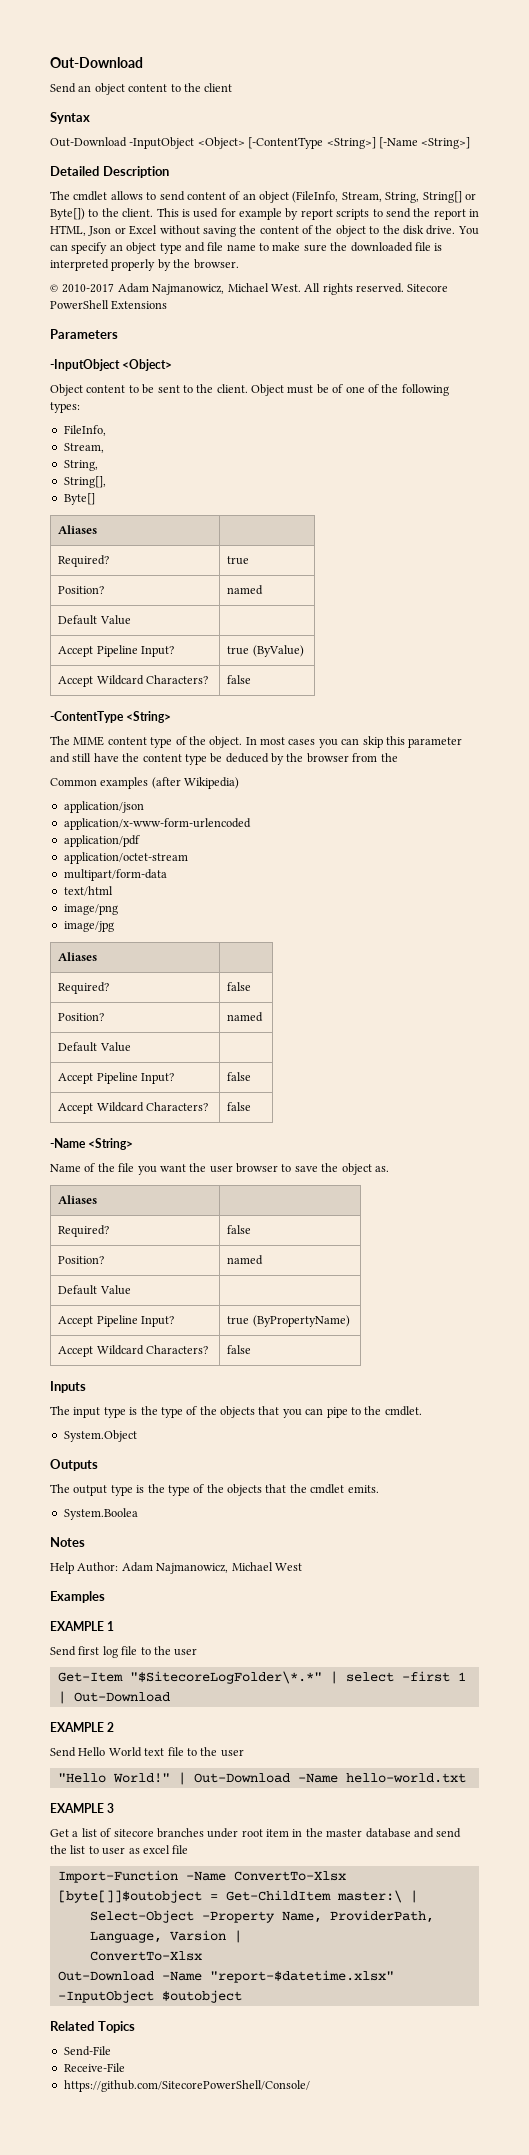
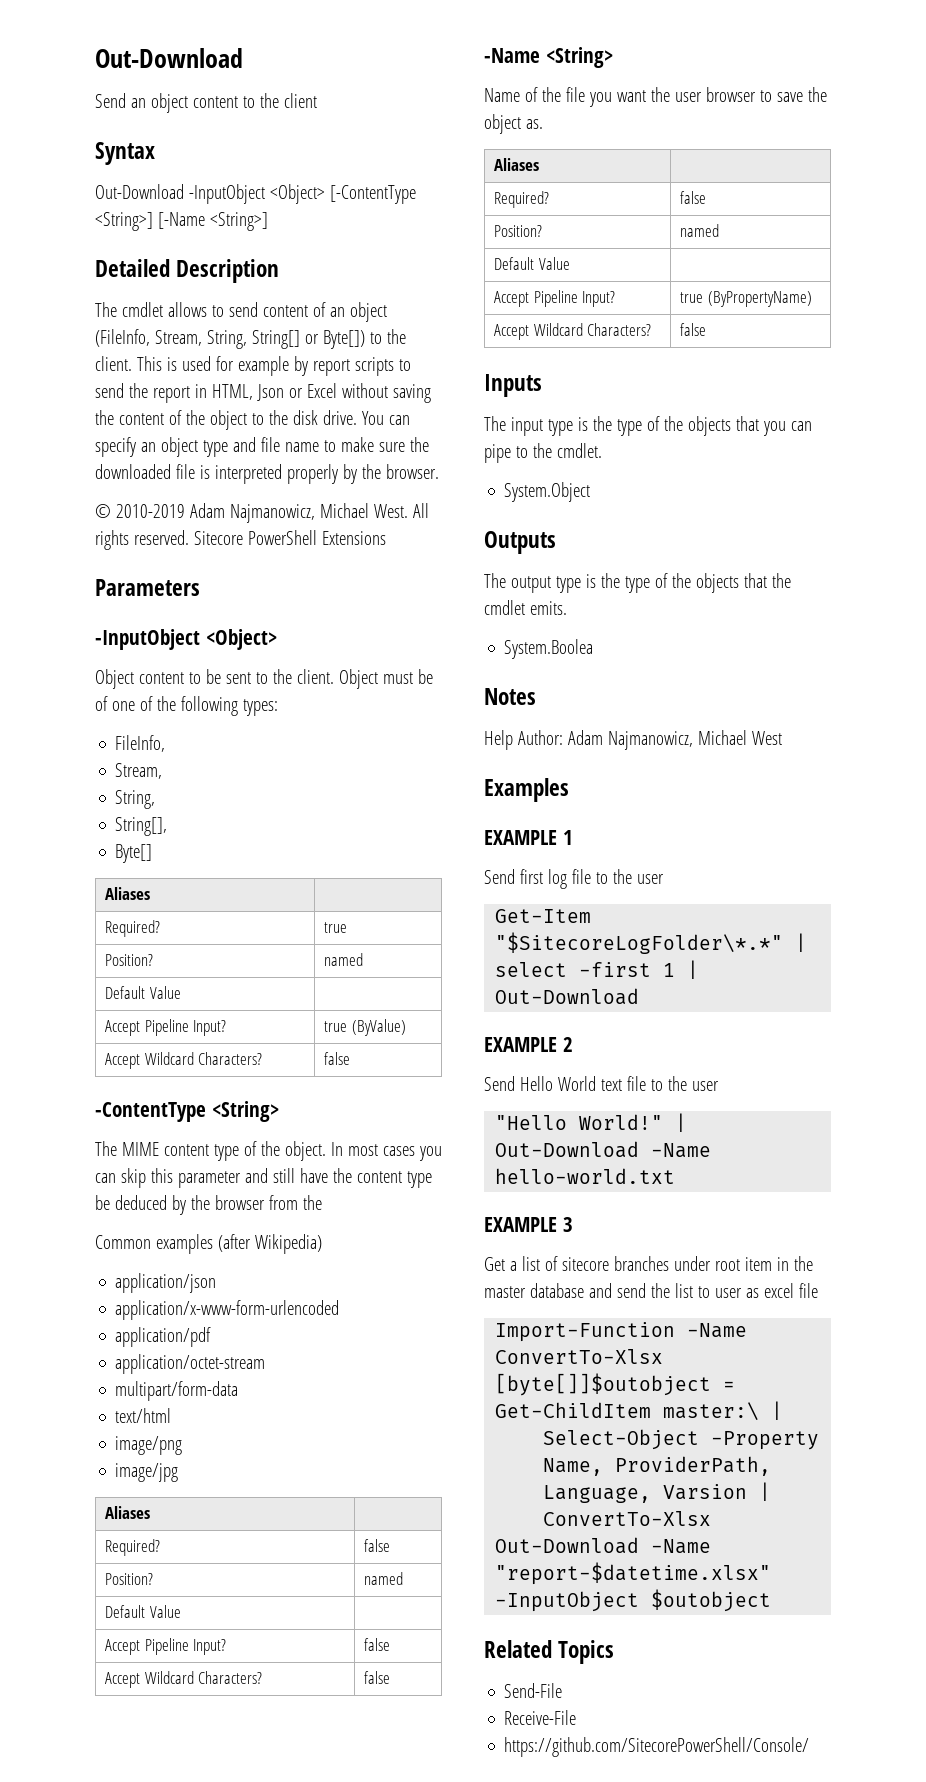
[62,283,115,293] 2010-2017 -> [115,504,185,518] 2010-2019

